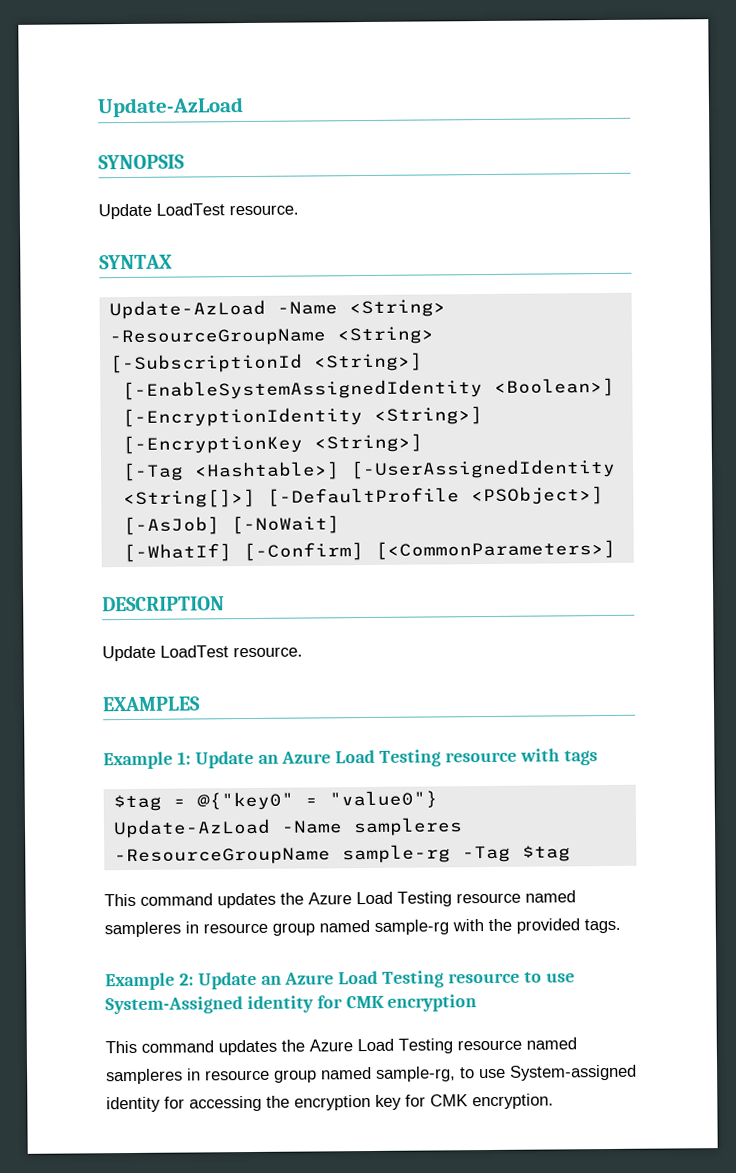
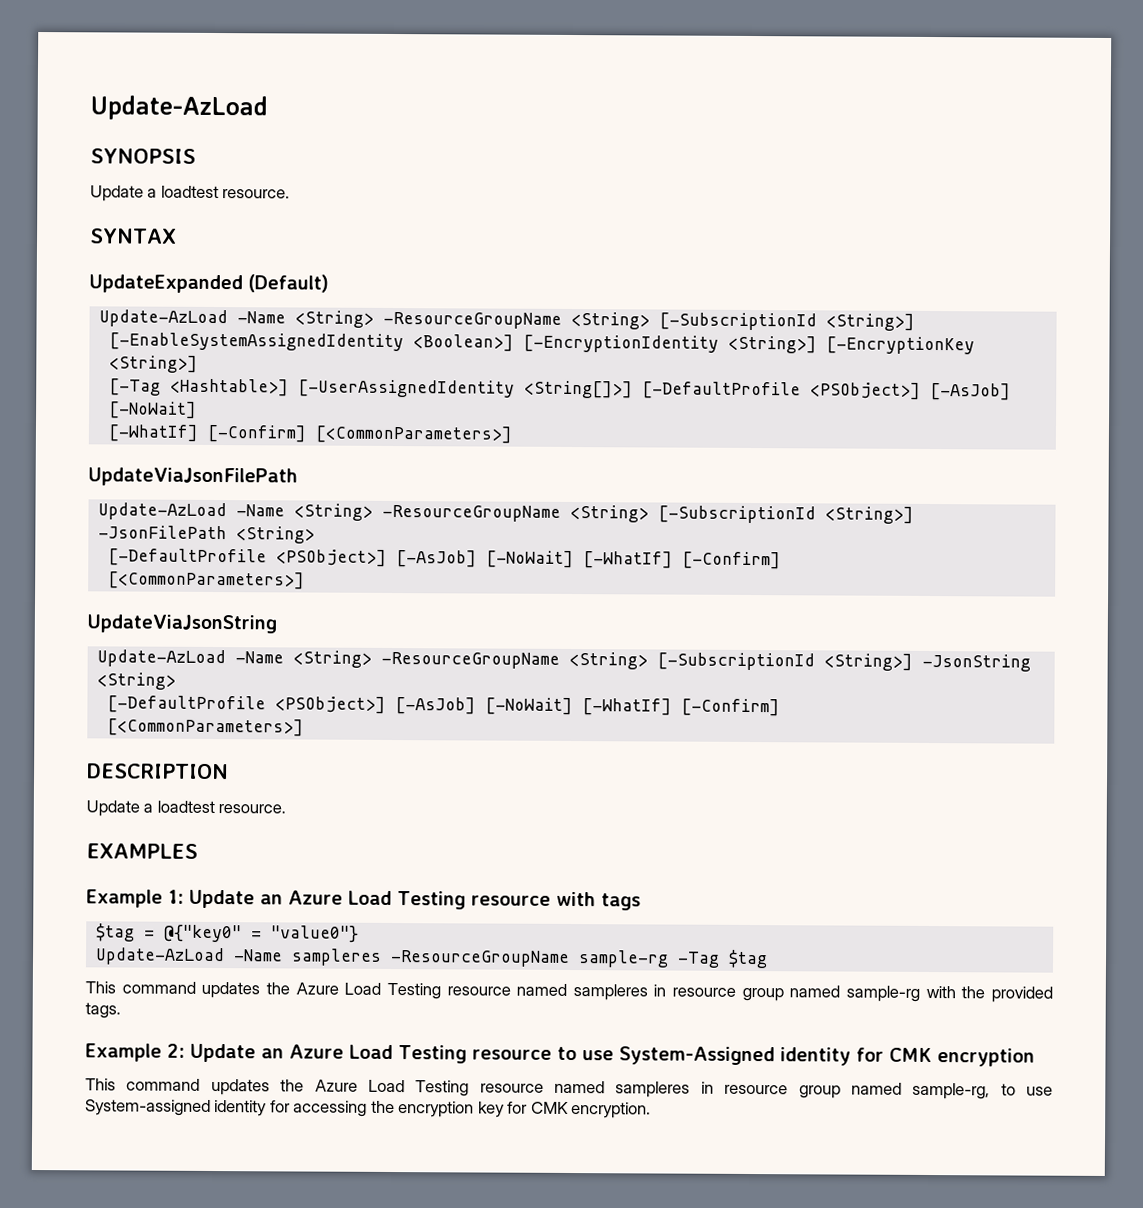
[156,203,225,216] LoadTest -> [147,185,219,199] a loadtest
(173, 262) none -> [89,274,329,294] // UpdateExpanded (Default)
(616, 549) none -> [88,467,298,487] [97,502,914,524] [97,525,315,544] [107,548,781,570] [107,571,305,590] [87,614,277,634] [96,649,1031,672] [96,672,176,690] [106,695,780,717] [106,718,304,737] // UpdateViaJsonFilePath // Update-AzLoad -Name <String> -ResourceGroupName <String> [-SubscriptionId <String>] -JsonFilePath <String> // [-DefaultProfile <PSObject>] [-AsJob] [-NoWait] [-WhatIf] [-Confirm] // [<CommonParameters>] // UpdateViaJsonString // Update-AzLoad -Name <String> -ResourceGroupName <String> [-SubscriptionId <String>] -JsonString <String> // [-DefaultProfile <PSObject>] [-AsJob] [-NoWait] [-WhatIf] [-Confirm] // [<CommonParameters>]
[160,645,229,658] LoadTest -> [143,800,215,814] a loadtest

